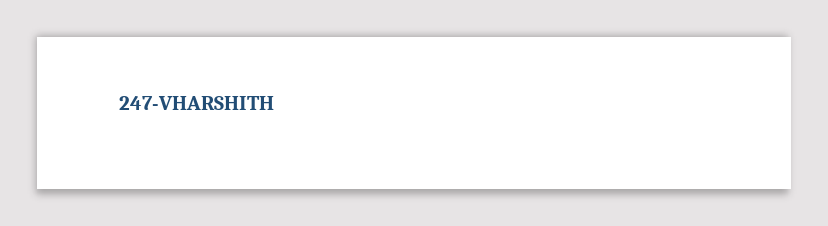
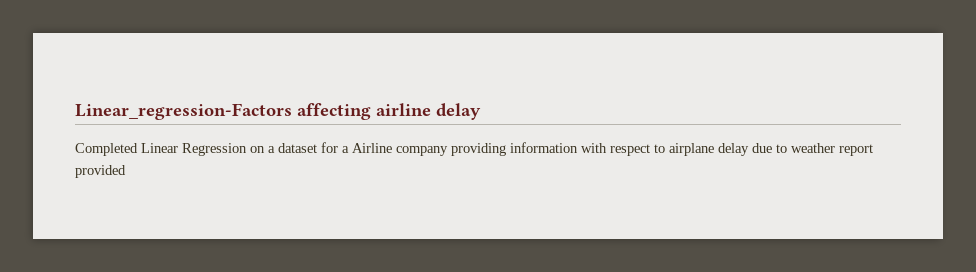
[119,96,274,110] 247-VHARSHITH -> [75,103,481,120] [75,142,873,156] [75,165,126,178] Linear_regression-Factors affecting airline delay // Completed Linear Regression on a dataset for a Airline company providing information with respect to airplane delay due to weather report provided

